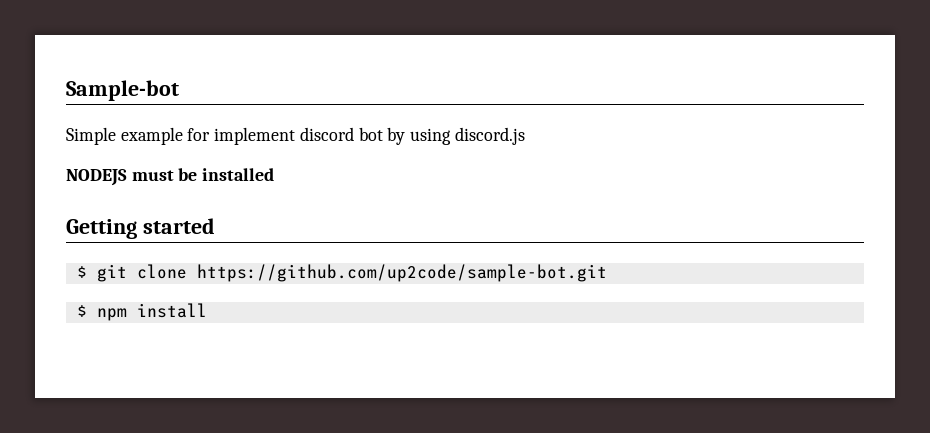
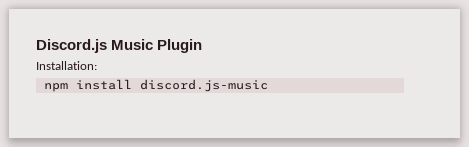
[66,80,179,101] [66,127,525,145] [66,168,275,186] [66,218,215,239] [76,264,607,282] [76,305,87,317] Sample-bot // Simple example for implement discord bot by using discord.js // NODEJS must be installed // Getting started // $ git clone https://github.com/up2code/sample-bot.git // $ -> [36,39,203,53] [36,61,97,70] Discord.js Music Plugin // Installation: //
(207, 310) none -> [139,79,268,92] discord.js-music

